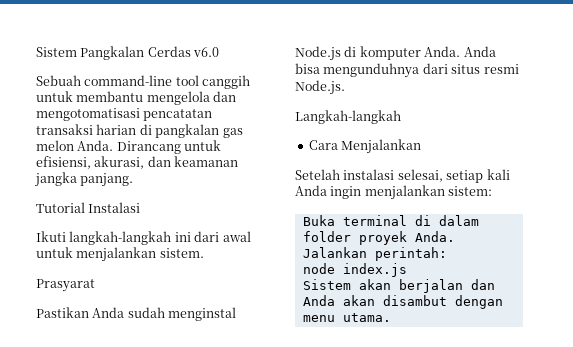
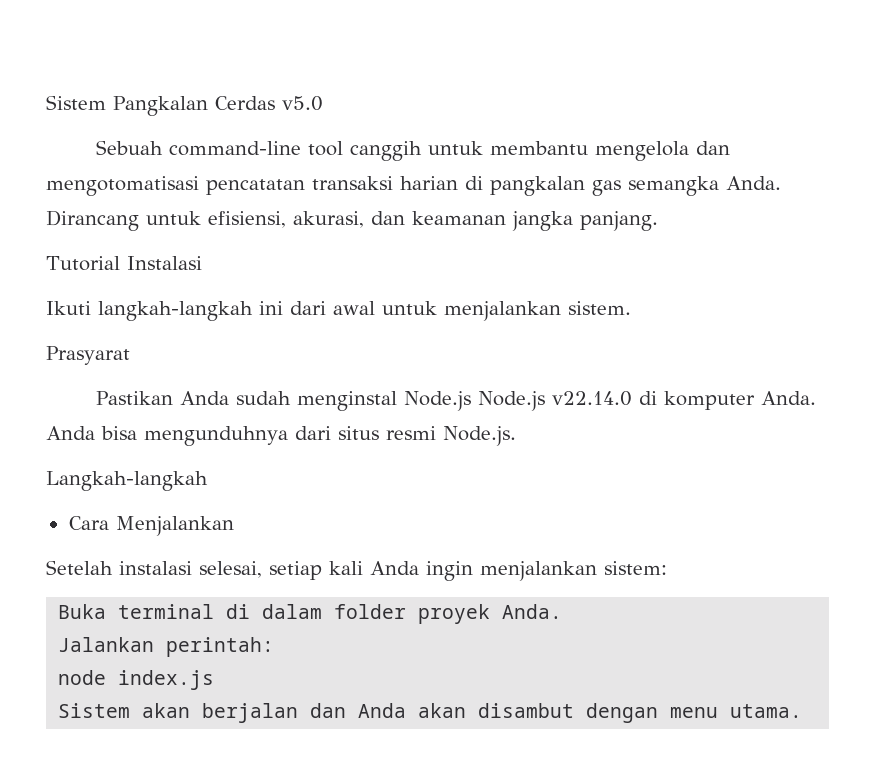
[193,47,220,57] v6.0 -> [281,96,323,111] v5.0
[36,140,74,151] melon -> [628,176,719,196] semangka
(341, 53) none -> [478,391,633,411] Node.js v22.14.0

